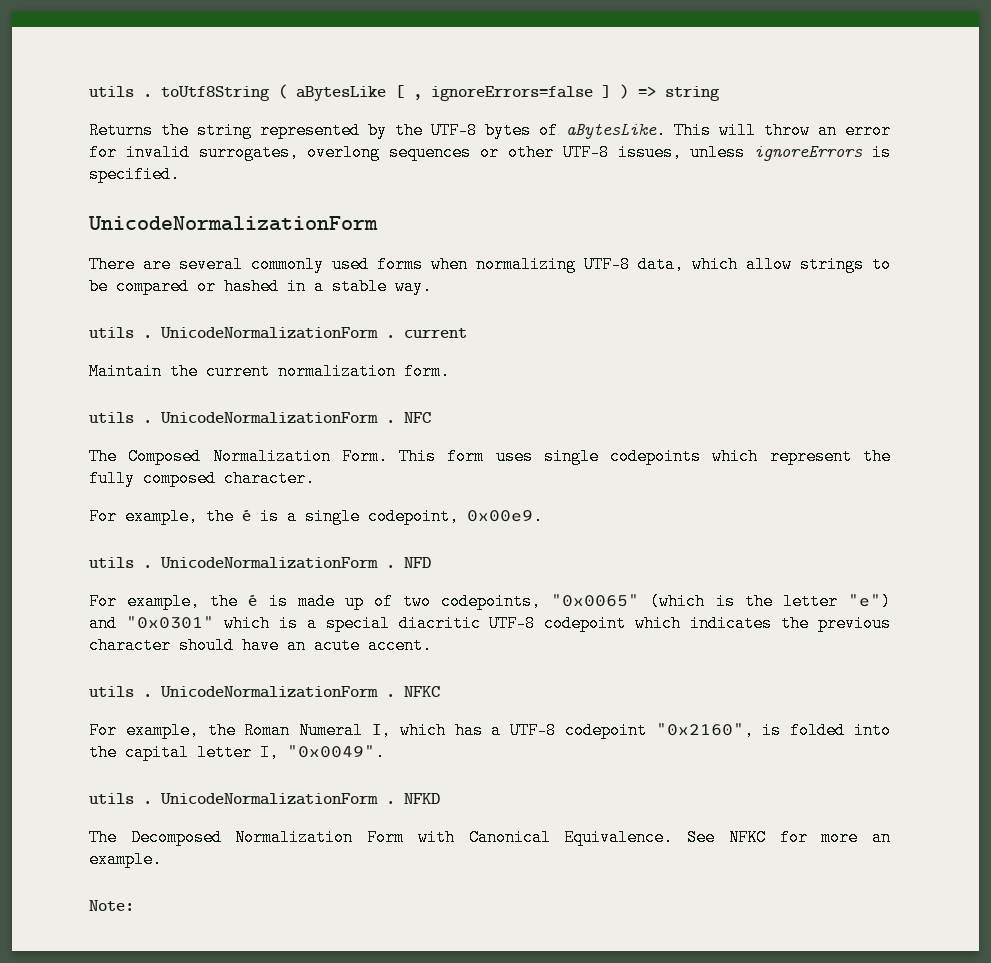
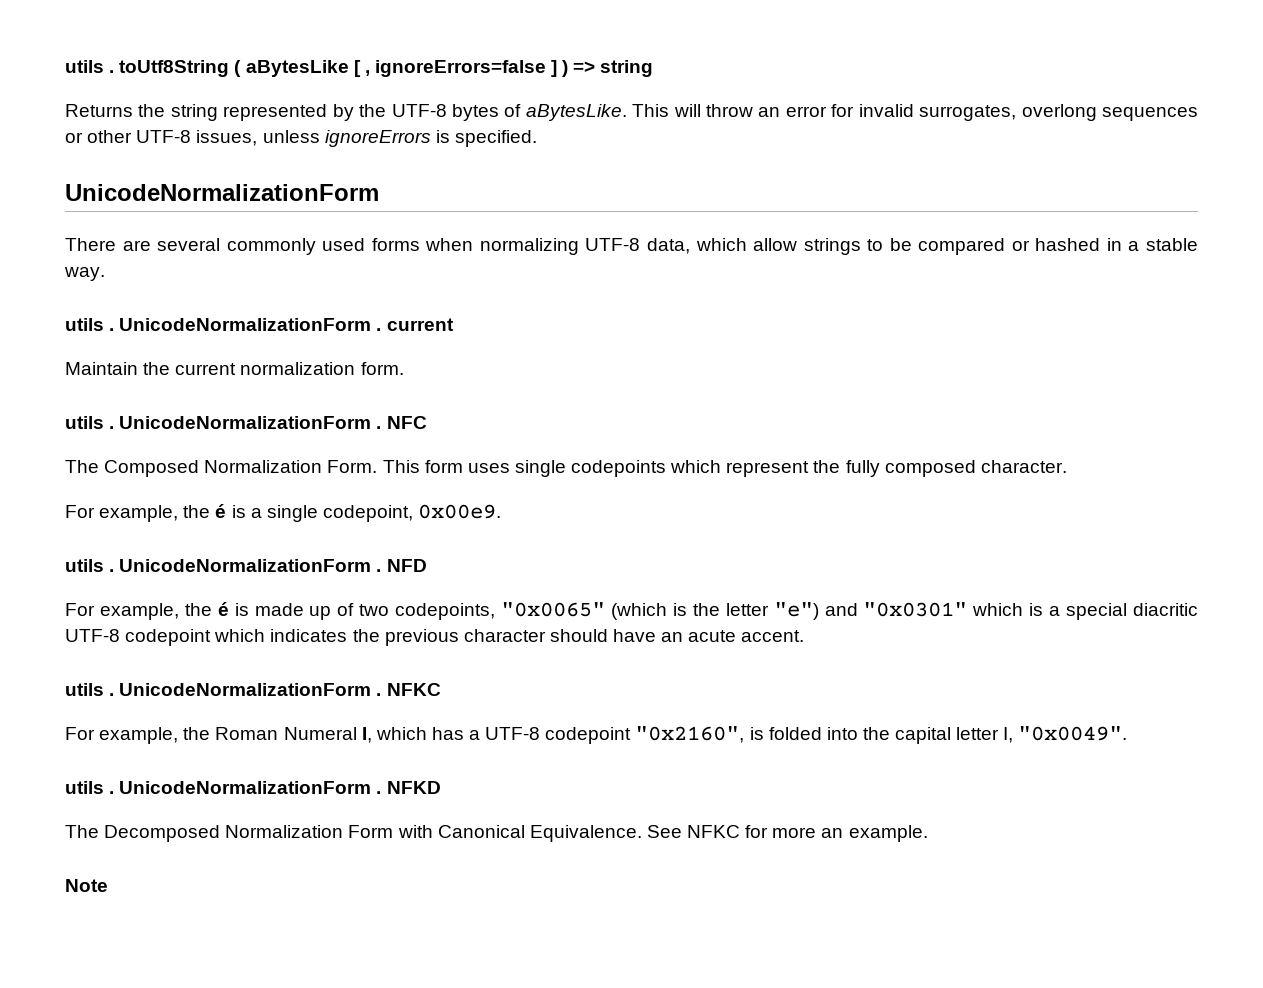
[89,900,134,911] Note: -> [65,879,108,892] Note

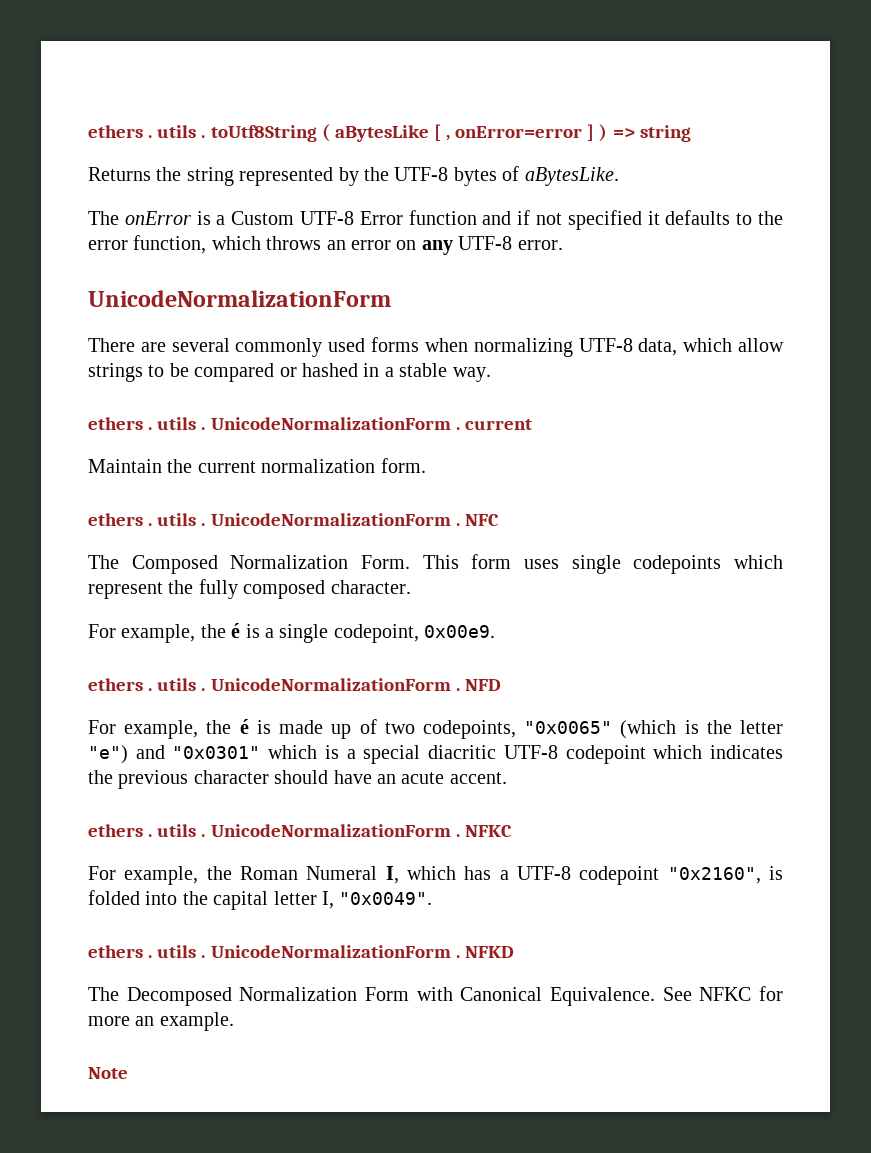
(65, 66) none -> [88,125,153,138] ethers .
[374,60,546,77] ignoreErrors=false -> [455,126,583,138] onError=error
[632,104,1199,121] [65,130,537,147] This will throw an error for invalid surrogates, overlong sequences or other UTF-8 issues, unless ignoreErrors is specified. -> [88,210,783,230] [88,235,563,255] // The onError is a Custom UTF-8 Error function and if not specified it defaults to the error function, which throws an error on any UTF-8 error.
(105, 274) none -> [88,417,153,430] ethers .
(404, 368) none -> [88,513,153,526] ethers .
(502, 511) none -> [88,678,153,691] ethers .
(805, 636) none -> [88,824,153,837] ethers .
(1128, 733) none -> [88,945,153,958] ethers .

